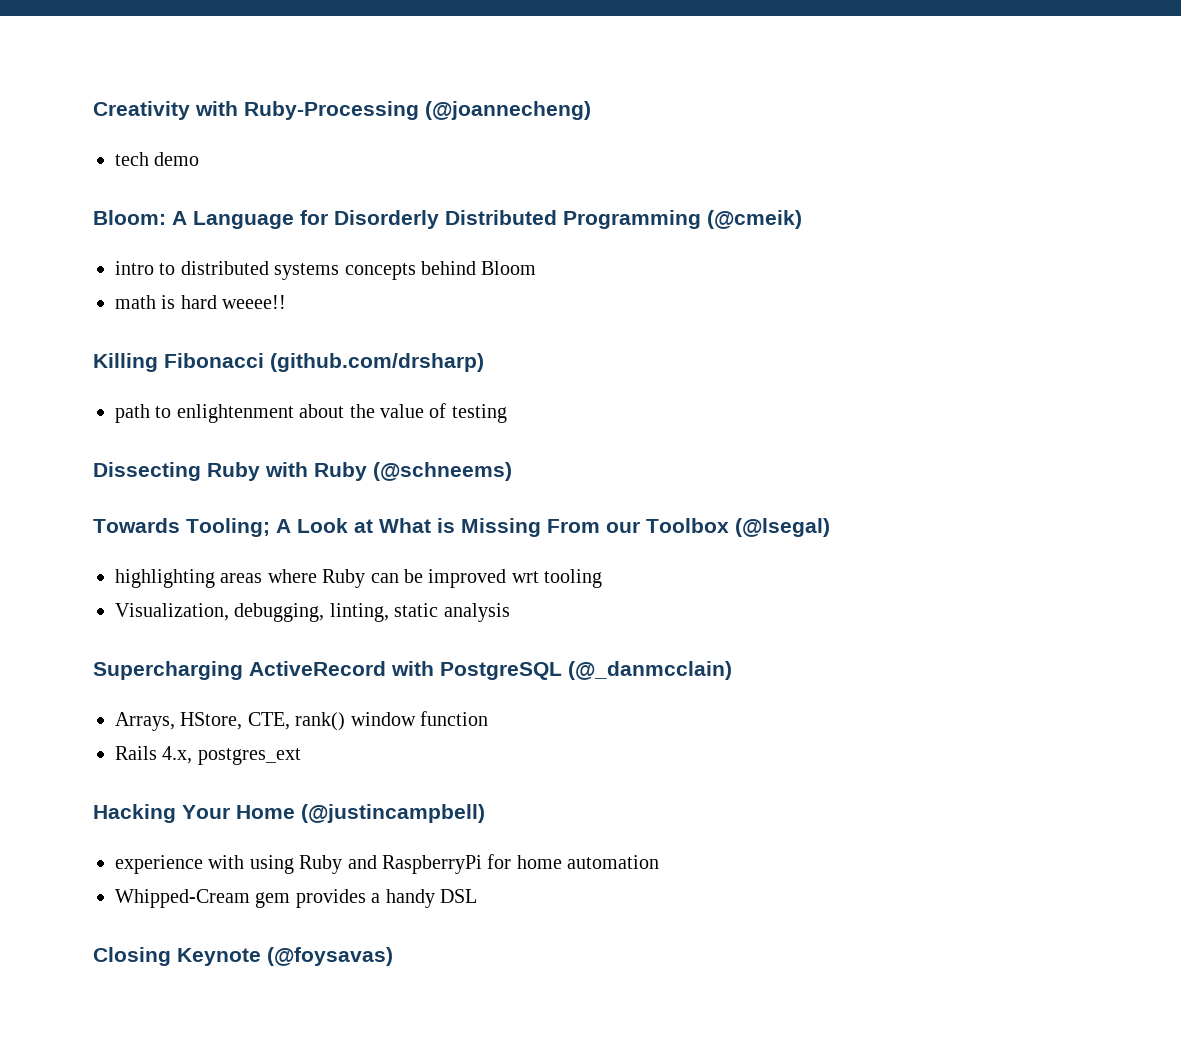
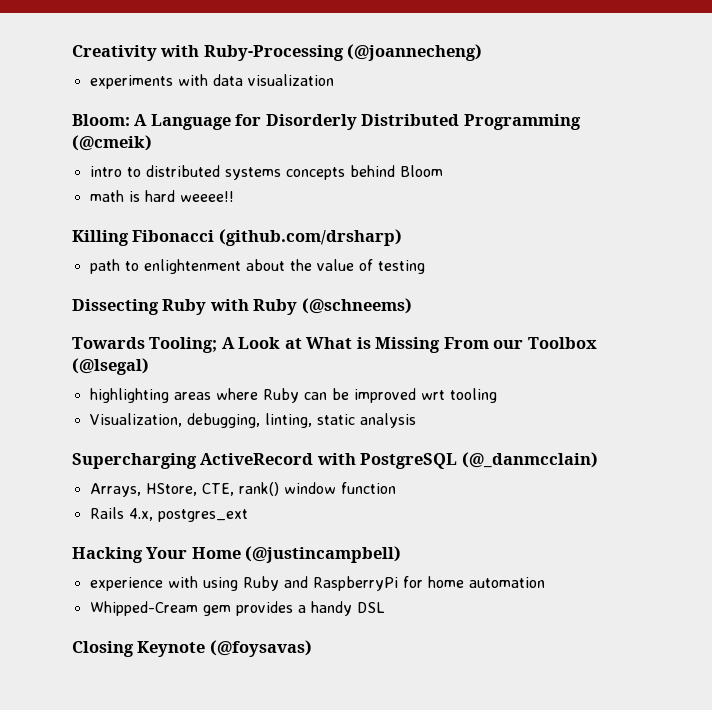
[115,152,200,166] tech demo -> [89,74,334,89] experiments with data visualization

